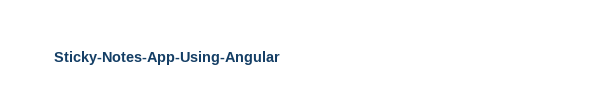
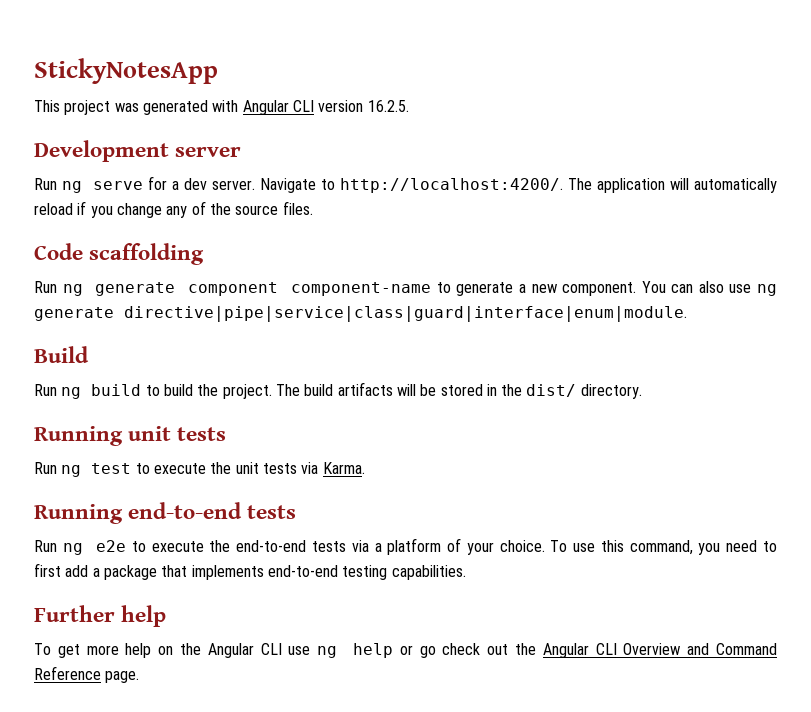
[54,51,280,65] Sticky-Notes-App-Using-Angular -> [34,58,218,84] [34,100,409,115] [34,140,242,162] [34,176,777,193] [34,201,313,218] [34,243,205,265] [34,281,777,296] [34,306,687,322] [34,346,89,363] [34,382,642,399] [34,426,227,446] [34,462,365,477] [34,502,297,524] [34,538,777,555] [34,563,466,580] [34,605,167,627] [34,643,777,658] [34,666,140,683] StickyNotesApp // This project was generated with Angular CLI version 16.2.5. // Development server // Run ng serve for a dev server. Navigate to http://localhost:4200/. The application will automatically reload if you change any of the source files. // Code scaffolding // Run ng generate component component-name to generate a new component. You can also use ng generate directive|pipe|service|class|guard|interface|enum|module. // Build // Run ng build to build the project. The build artifacts will be stored in the dist/ directory. // Running unit tests // Run ng test to execute the unit tests via Karma. // Running end-to-end tests // Run ng e2e to execute the end-to-end tests via a platform of your choice. To use this command, you need to first add a package that implements end-to-end testing capabilities. // Further help // To get more help on the Angular CLI use ng help or go check out the Angular CLI Overview and Command Reference page.

